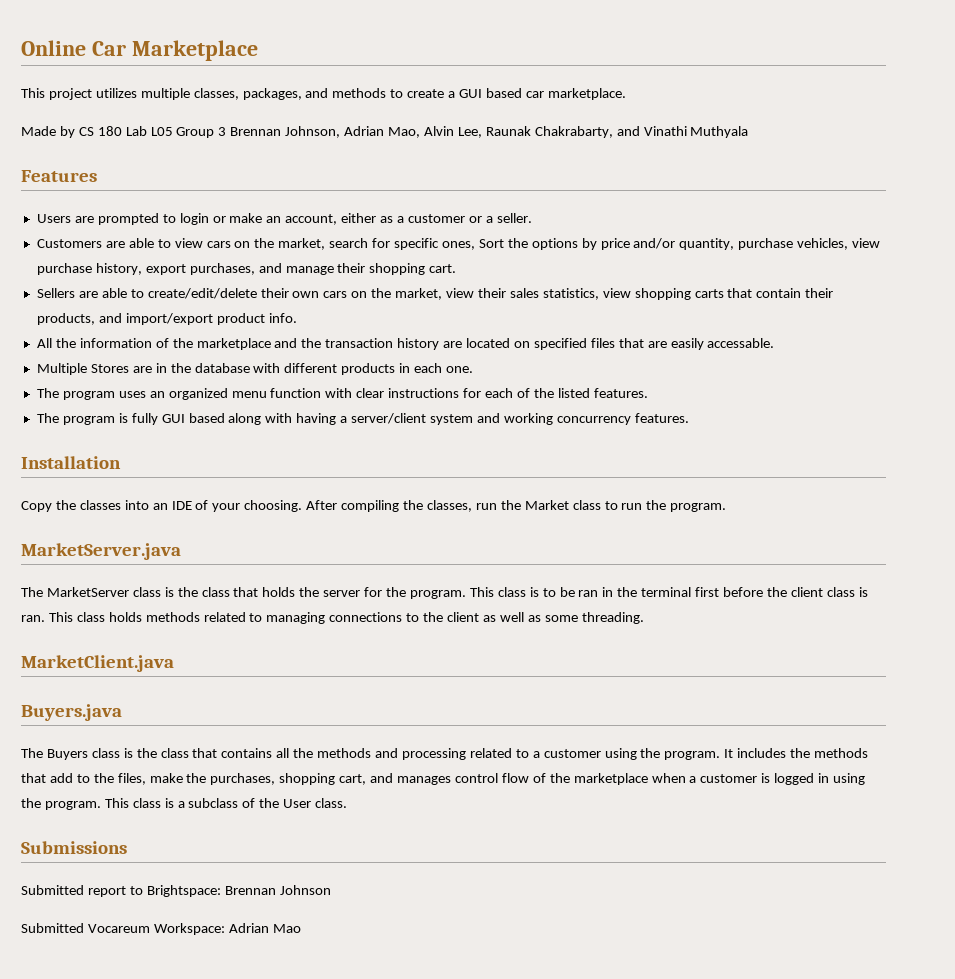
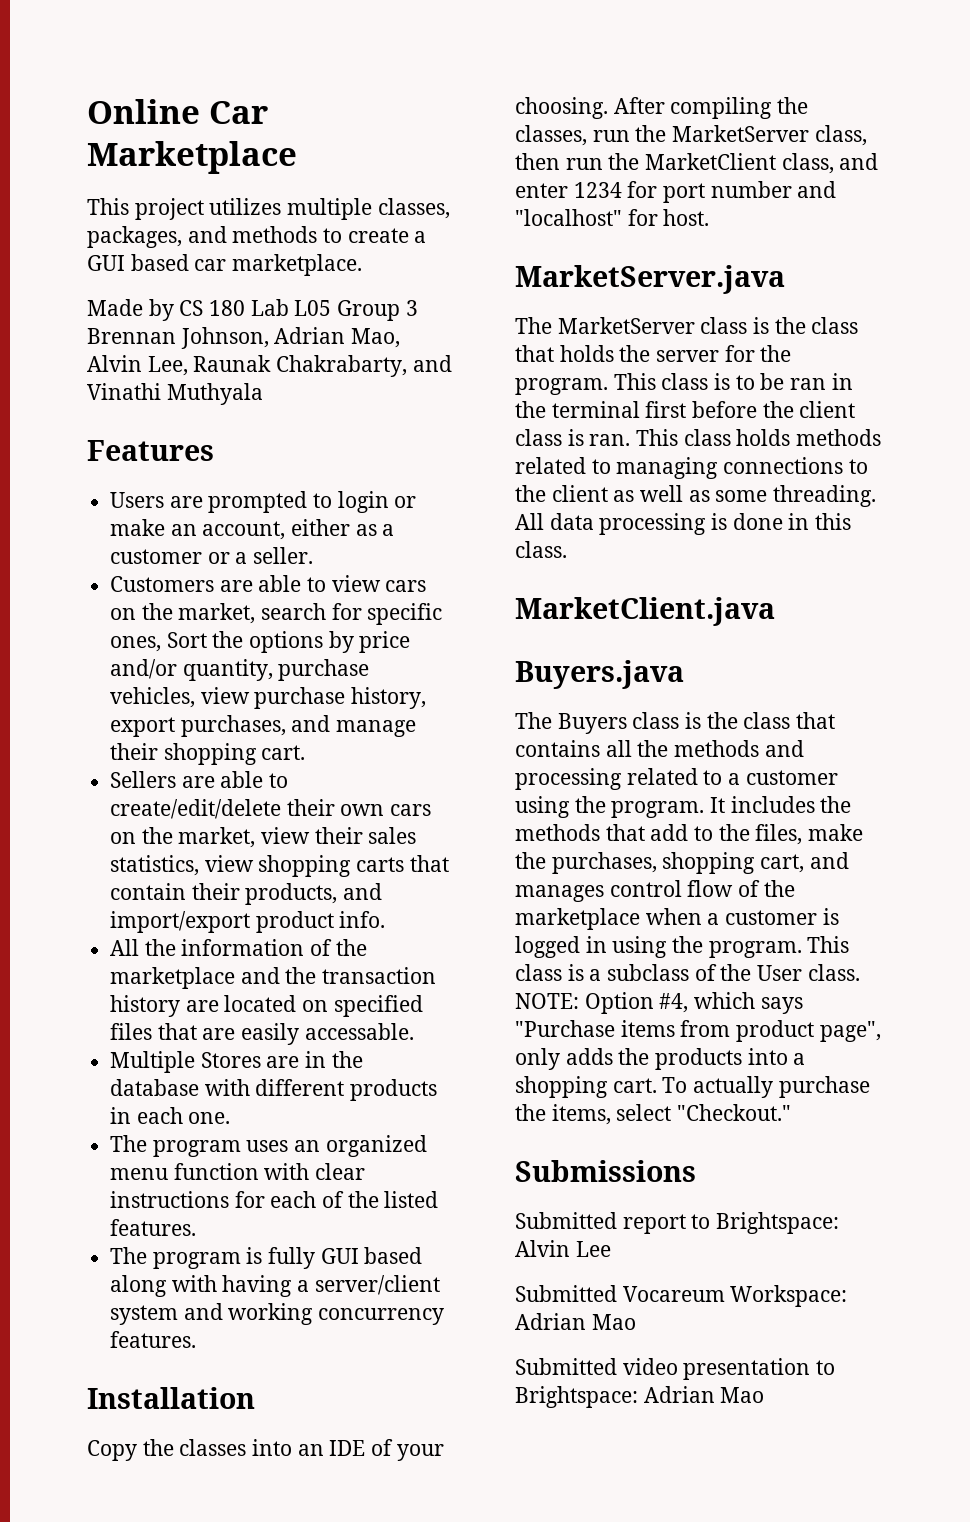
[524,500,727,512] Market class to run the program. -> [672,125,867,146] [515,153,879,174] [515,181,837,203] [515,209,710,226] MarketServer class, then run the MarketClient class, and enter 1234 for port number and "localhost" for host.
(644, 618) none -> [515,513,852,535] [515,541,567,558] All data processing is done in this class.
(348, 803) none -> [515,992,803,1014] [515,1020,881,1042] [515,1048,806,1070] [515,1076,870,1098] [515,1104,792,1125] NOTE: Option #4, which says "Purchase items from product page", only adds the products into a shopping cart. To actually purchase the items, select "Checkout."
[224,885,331,895] Brennan Johnson -> [515,1240,611,1257] Alvin Lee
(301, 928) none -> [515,1358,836,1380] [515,1386,765,1408] // Submitted video presentation to Brightspace: Adrian Mao

